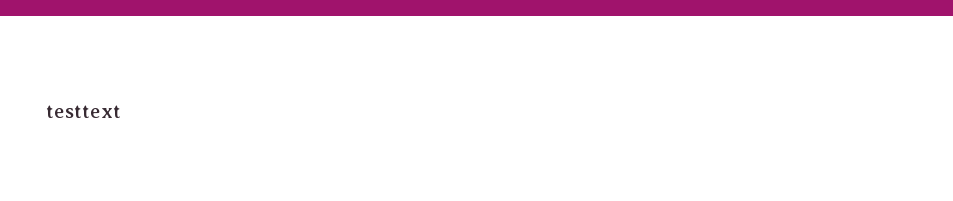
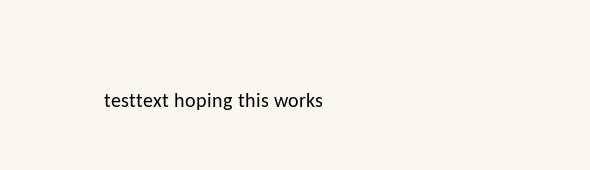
(121, 111) none -> [174,93,324,110] hoping this works

